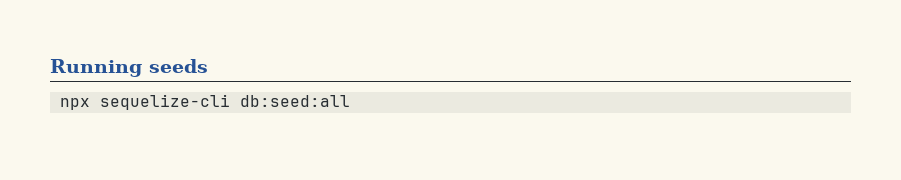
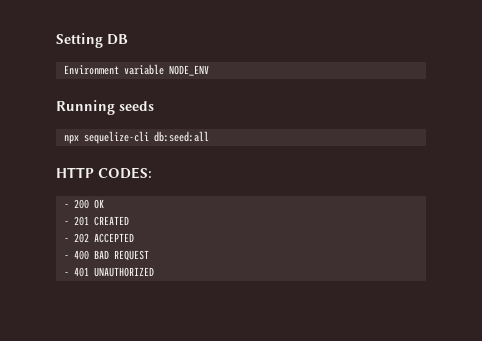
(50, 68) none -> [56,33,128,48] [63,64,209,76] Setting DB // Environment variable NODE_ENV //
(350, 101) none -> [56,167,152,179] [63,199,104,209] [63,216,129,226] [63,233,134,243] [63,250,149,261] [63,267,154,277] // HTTP CODES: // - 200 OK // - 201 CREATED // - 202 ACCEPTED // - 400 BAD REQUEST // - 401 UNAUTHORIZED

